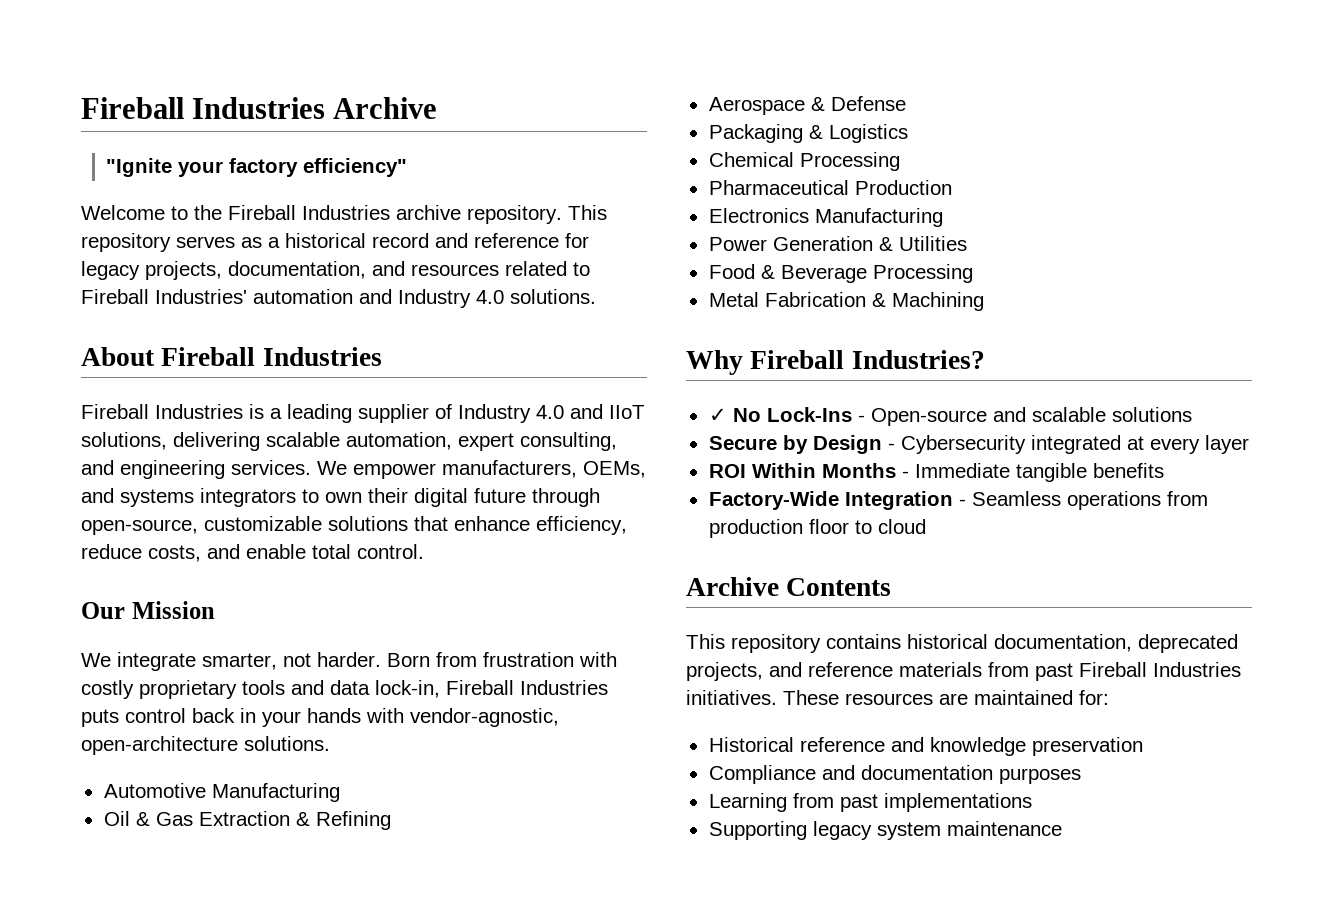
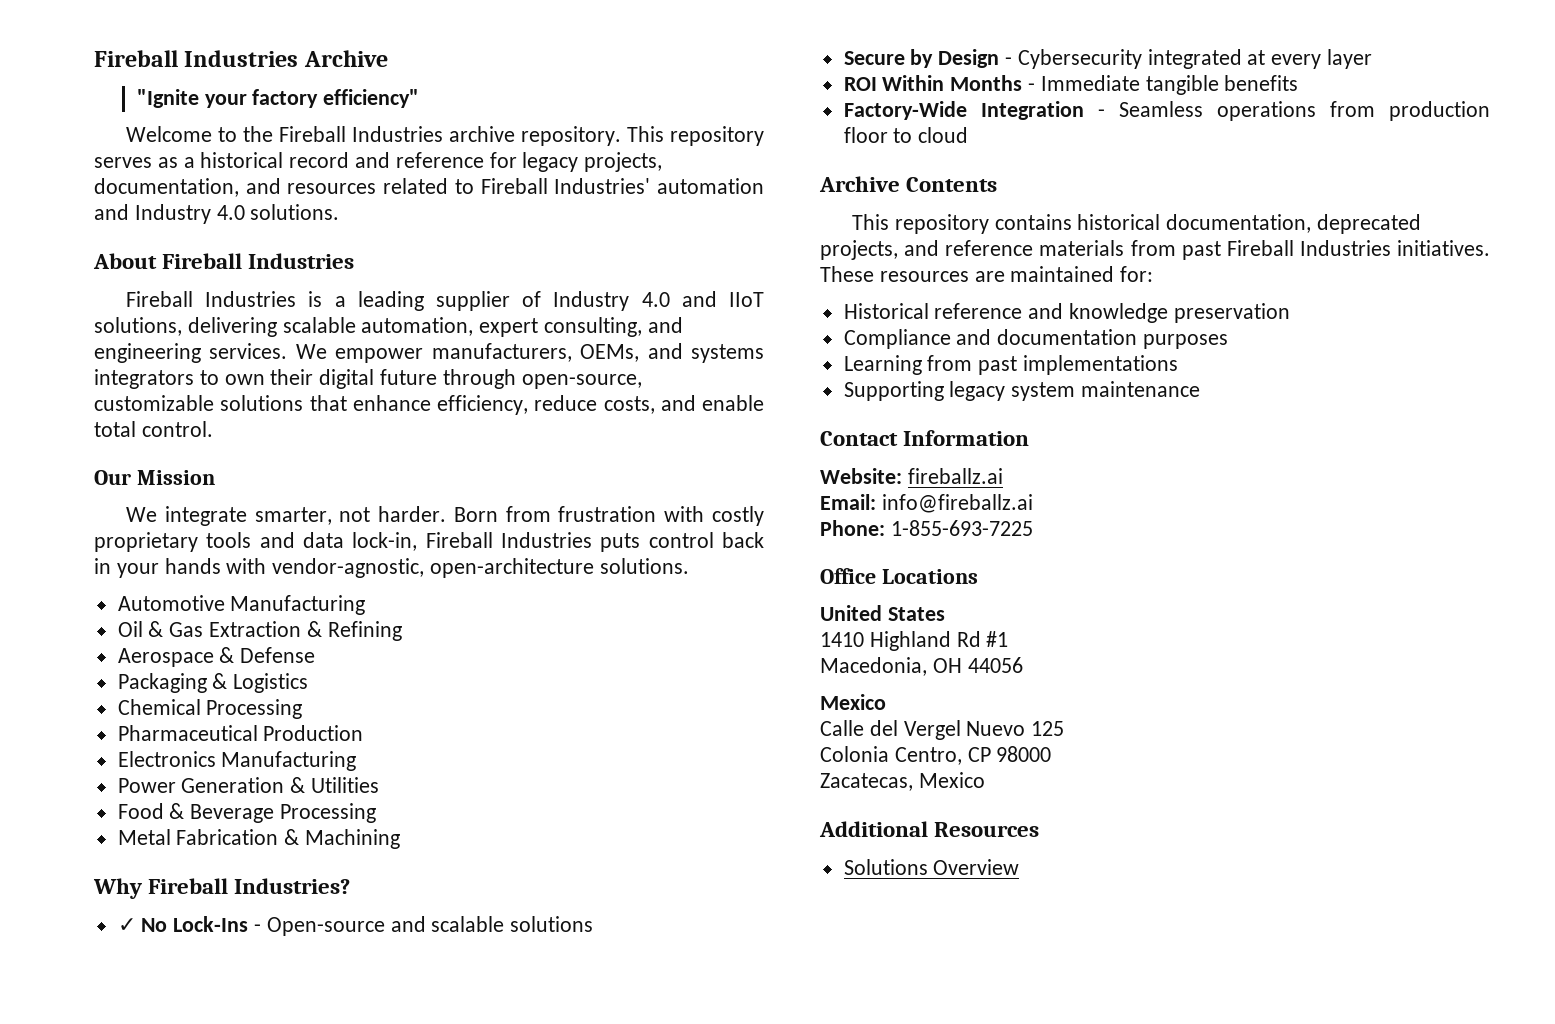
(1062, 828) none -> [820,430,1030,446] [820,468,1003,484] [820,494,1033,513] [820,520,1033,536] [820,568,978,584] [820,605,945,621] [820,631,1009,651] [820,657,1023,676] [820,694,886,710] [820,720,1065,740] [820,746,1052,765] [820,772,985,791] [819,821,1040,837] [843,859,1020,875] // Contact Information // Website: fireballz.ai // Email: info@fireballz.ai // Phone: 1-855-693-7225 // Office Locations // United States // 1410 Highland Rd #1 // Macedonia, OH 44056 // Mexico // Calle del Vergel Nuevo 125 // Colonia Centro, CP 98000 // Zacatecas, Mexico // Additional Resources // Solutions Overview

